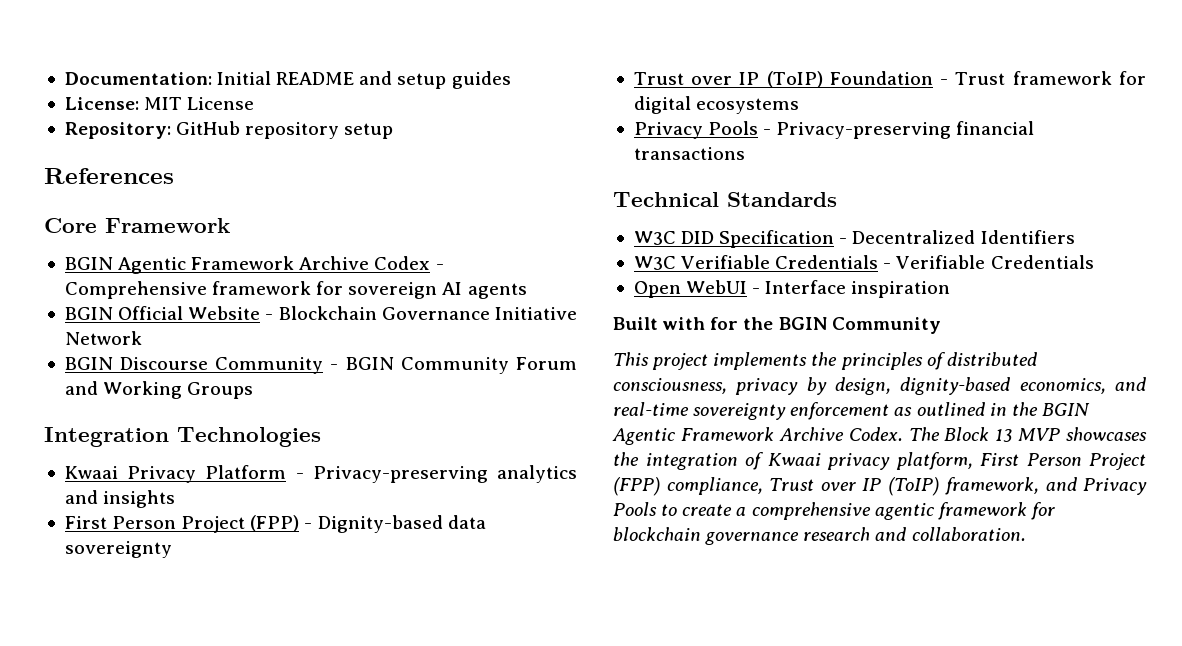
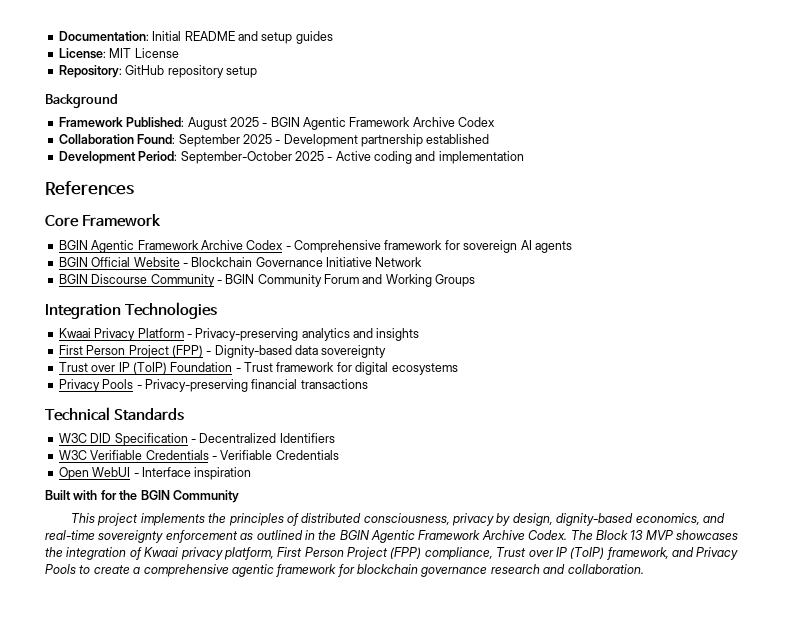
(394, 131) none -> [45,94,118,108] [58,117,496,130] [58,134,490,147] [58,151,524,164] // Background // Framework Published: August 2025 - BGIN Agentic Framework Archive Codex // Collaboration Found: September 2025 - Development partnership established // Development Period: September-October 2025 - Active coding and implementation

